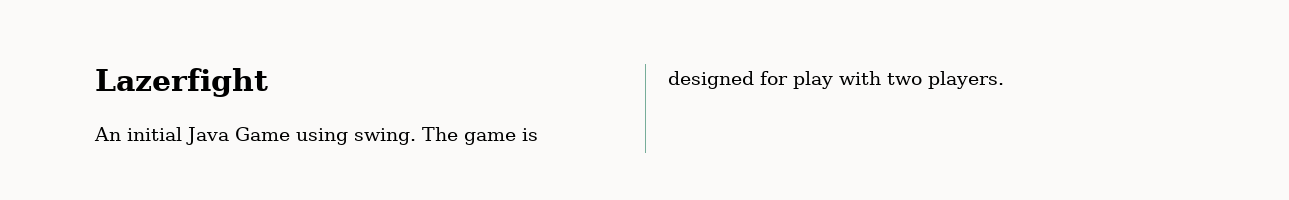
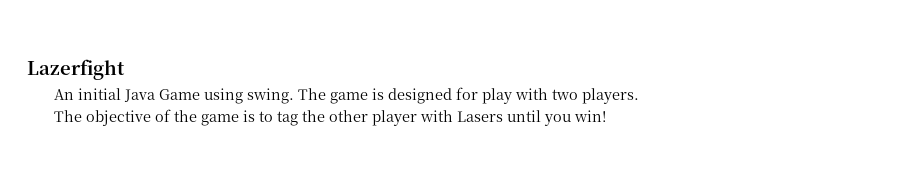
(1004, 80) none -> [53,109,606,126] // The objective of the game is to tag the other player with Lasers until you win!

